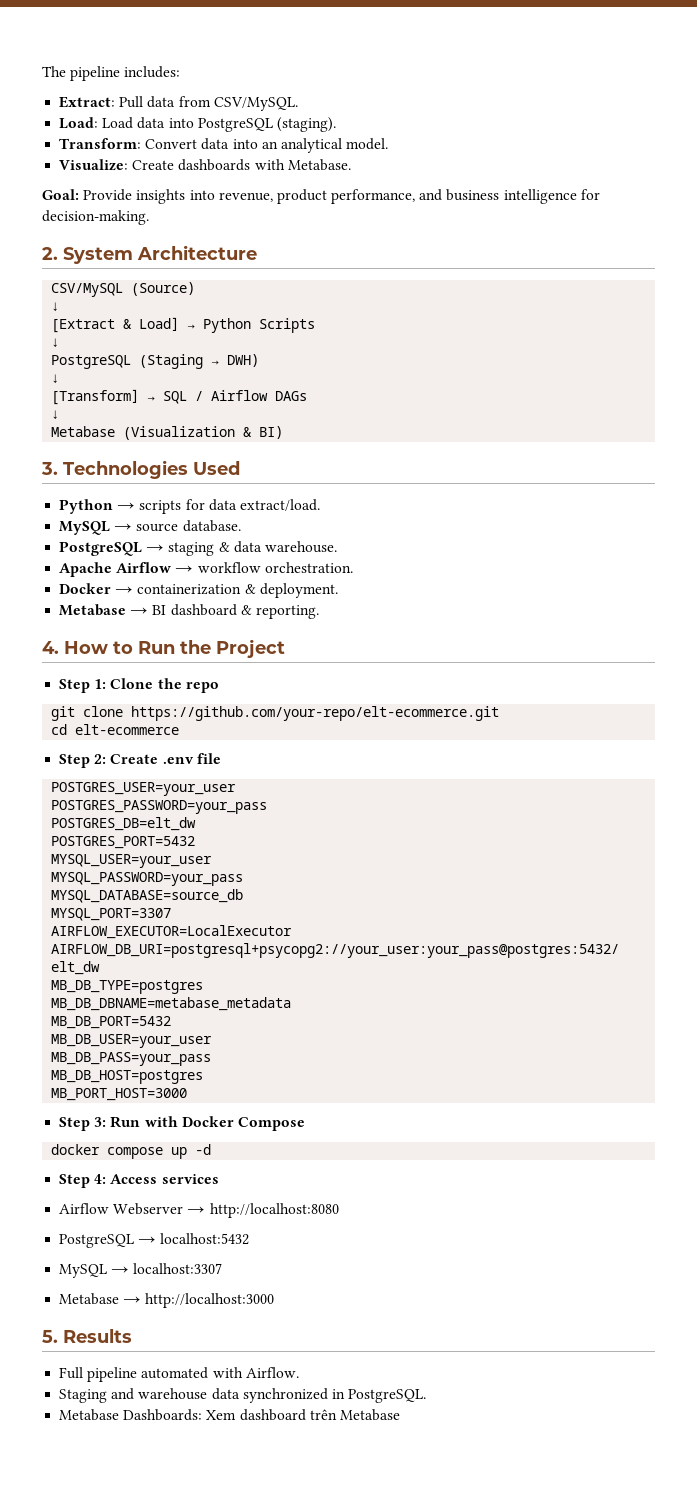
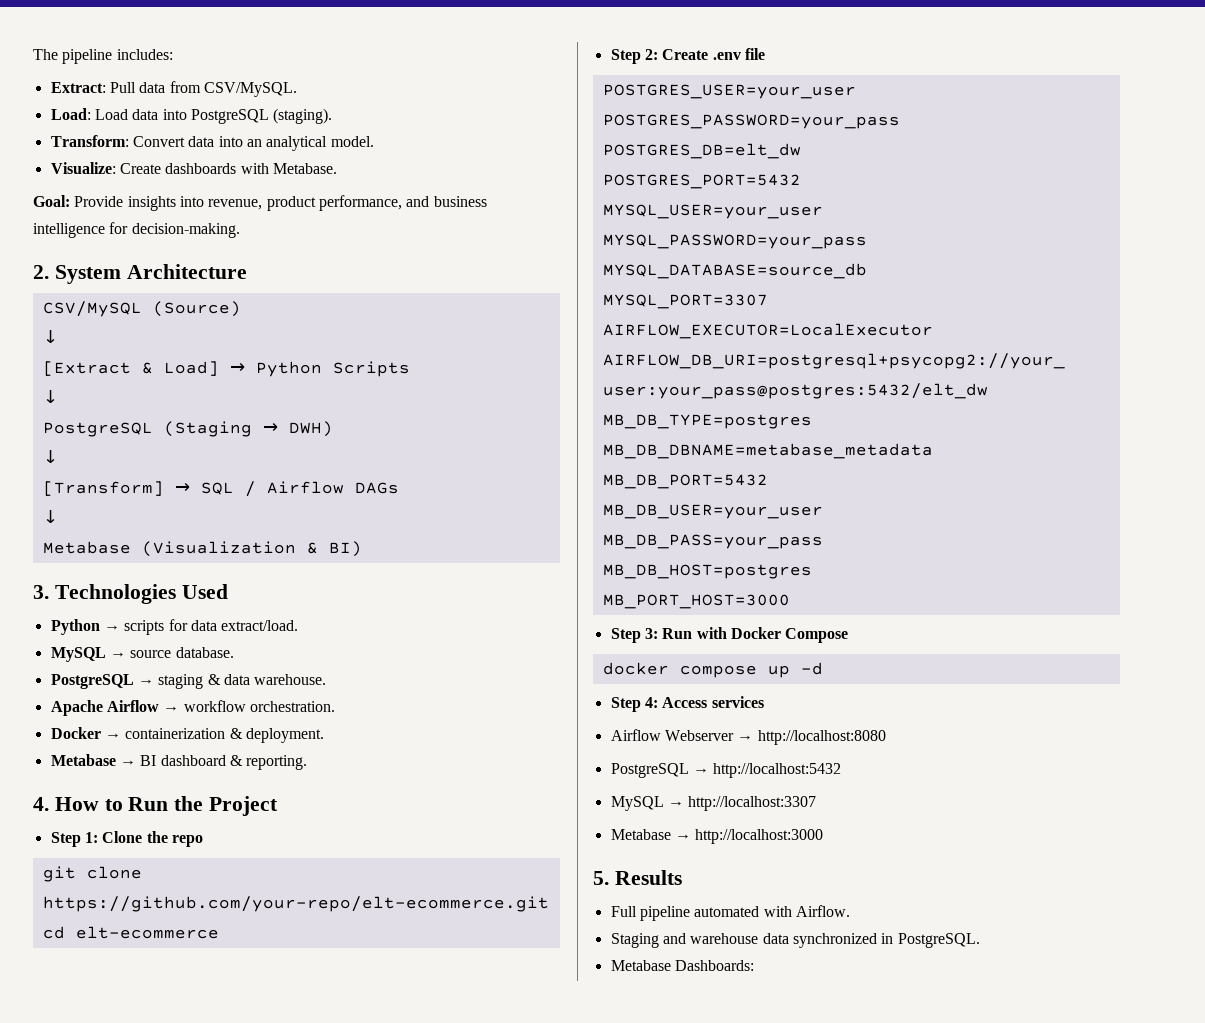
[160,1233,250,1245] [59,1263,223,1278] localhost:5432 // MySQL → localhost:3307 -> [713,763,842,778] [610,796,817,811] http://localhost:5432 // MySQL → http://localhost:3307
[206,1409,400,1421] Xem dashboard trên Metabase -> (754, 965) none

